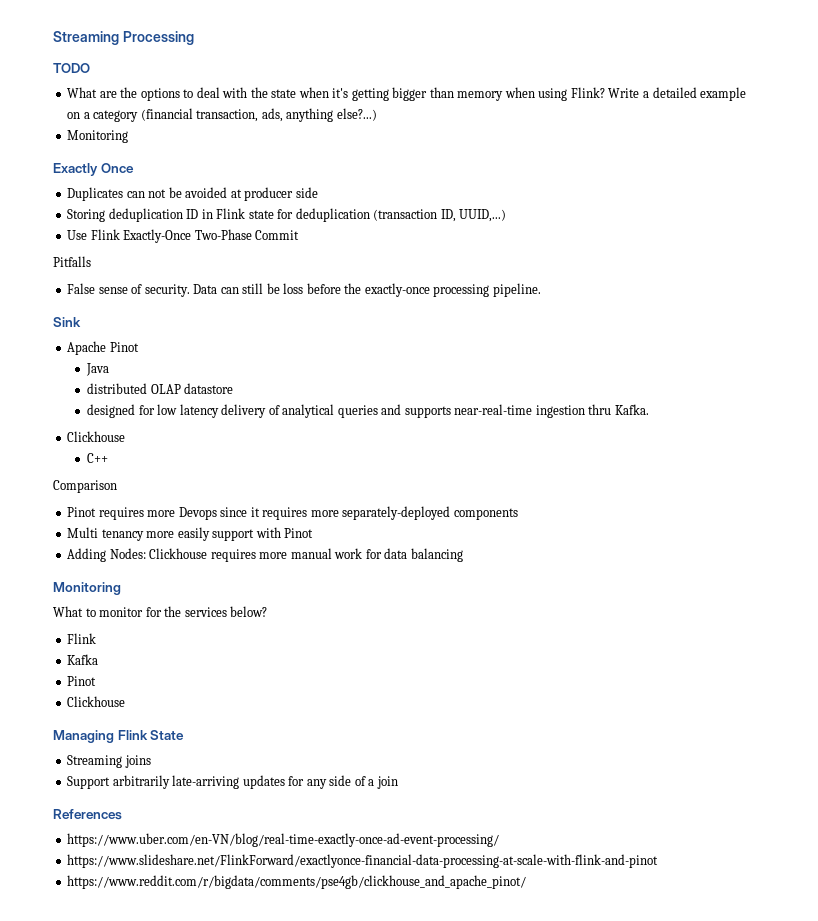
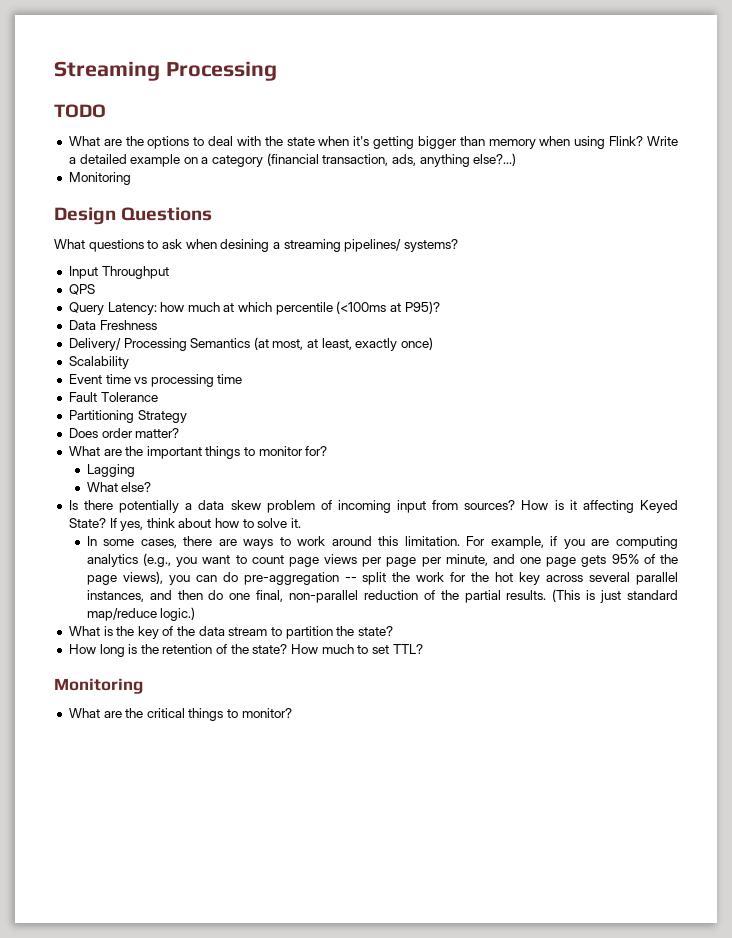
[53,163,134,176] [67,187,318,201] [67,208,507,222] [67,229,300,243] [53,256,91,267] [67,283,541,297] [53,317,81,327] [67,341,139,355] [86,363,110,376] [87,383,234,394] [87,404,649,418] [67,431,126,442] [87,453,109,463] [53,480,117,493] [67,506,518,520] [67,527,314,541] [67,548,463,562] [53,582,121,595] [53,606,268,617] [67,633,97,644] [67,654,99,665] [67,676,97,686] [67,696,126,707] [53,730,185,743] [67,755,151,768] [67,775,398,789] [53,809,122,820] [67,833,500,847] [67,854,659,868] [67,875,527,889] Exactly Once // Duplicates can not be avoided at producer side // Storing deduplication ID in Flink state for deduplication (transaction ID, UUID,...) // Use Flink Exactly-Once Two-Phase Commit // Pitfalls // False sense of security. Data can still be loss before the exactly-once processing pipeline. // Sink // Apache Pinot // Java // distributed OLAP datastore // designed for low latency delivery of analytical queries and supports near-real-time ingestion thru Kafka. // Clickhouse // C++ // Comparison // Pinot requires more Devops since it requires more separately-deployed components // Multi tenancy more easily support with Pinot // Adding Nodes: Clickhouse requires more manual work for data balancing // Monitoring // What to monitor for the services below? // Flink // Kafka // Pinot // Clickhouse // Managing Flink State // Streaming joins // Support arbitrarily late-arriving updates for any side of a join // References // https://www.uber.com/en-VN/blog/real-time-exactly-once-ad-event-processing/ // https://www.slideshare.net/FlinkForward/exactlyonce-financial-data-processing-at-scale-with-flink-and-pinot // https://www.reddit.com/r/bigdata/comments/pse4gb/clickhouse_and_apache_pinot/ -> [54,207,213,225] [54,239,458,252] [68,266,169,279] [68,284,95,295] [68,301,440,315] [68,320,157,330] [68,337,434,351] [68,356,129,369] [68,374,243,387] [68,392,158,402] [68,410,187,423] [68,428,180,438] [68,446,328,459] [86,464,135,477] [86,482,152,492] [68,500,678,513] [68,518,302,531] [86,536,678,549] [86,553,678,567] [86,571,678,585] [86,589,678,603] [86,607,196,621] [68,626,393,639] [68,644,423,657] [54,678,143,694] [68,708,292,721] Design Questions // What questions to ask when desining a streaming pipelines/ systems? // Input Throughput // QPS // Query Latency: how much at which percentile (<100ms at P95)? // Data Freshness // Delivery/ Processing Semantics (at most, at least, exactly once) // Scalability // Event time vs processing time // Fault Tolerance // Partitioning Strategy // Does order matter? // What are the important things to monitor for? // Lagging // What else? // Is there potentially a data skew problem of incoming input from sources? How is it affecting Keyed State? If yes, think about how to solve it. // In some cases, there are ways to work around this limitation. For example, if you are computing analytics (e.g., you want to count page views per page per minute, and one page gets 95% of the page views), you can do pre-aggregation -- split the work for the hot key across several parallel instances, and then do one final, non-parallel reduction of the partial results. (This is just standard map/reduce logic.) // What is the key of the data stream to partition the state? // How long is the retention of the state? How much to set TTL? // Monitoring // What are the critical things to monitor?

